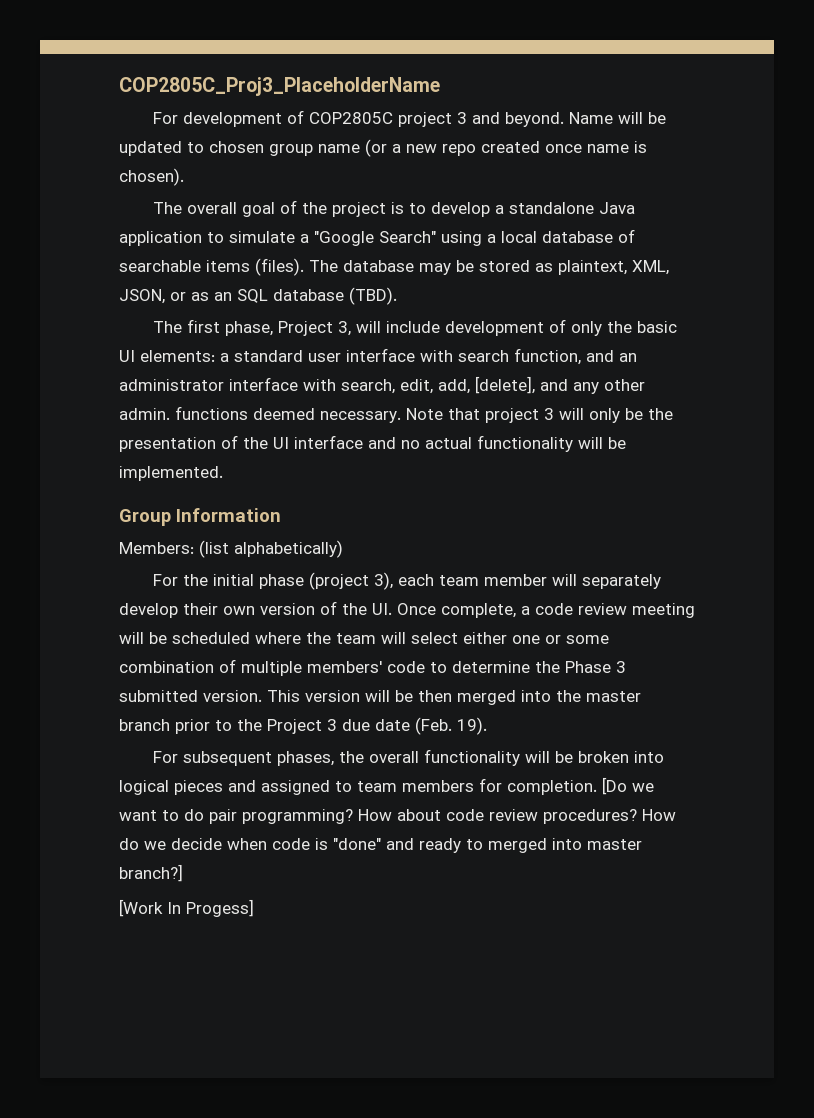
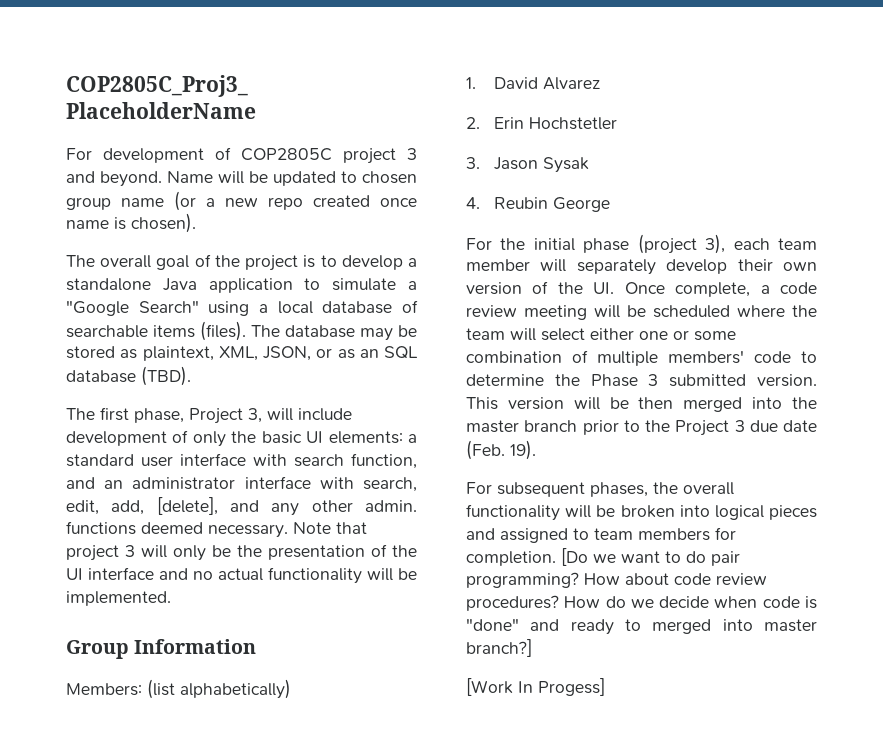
(343, 549) none -> [466,77,600,90] [466,117,617,130] [466,157,589,173] [466,197,610,212] // 1. David Alvarez // 2. Erin Hochstetler // 3. Jason Sysak // 4. Reubin George

